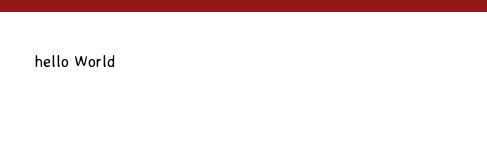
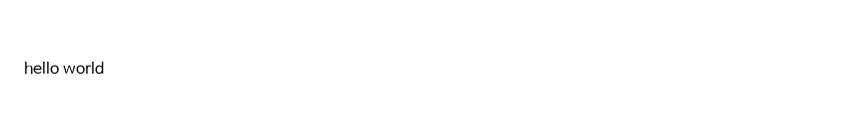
[74,55,115,67] World -> [62,61,105,74] world

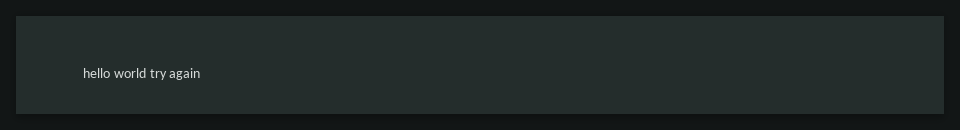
(105, 67) none -> [149,68,201,80] try again

